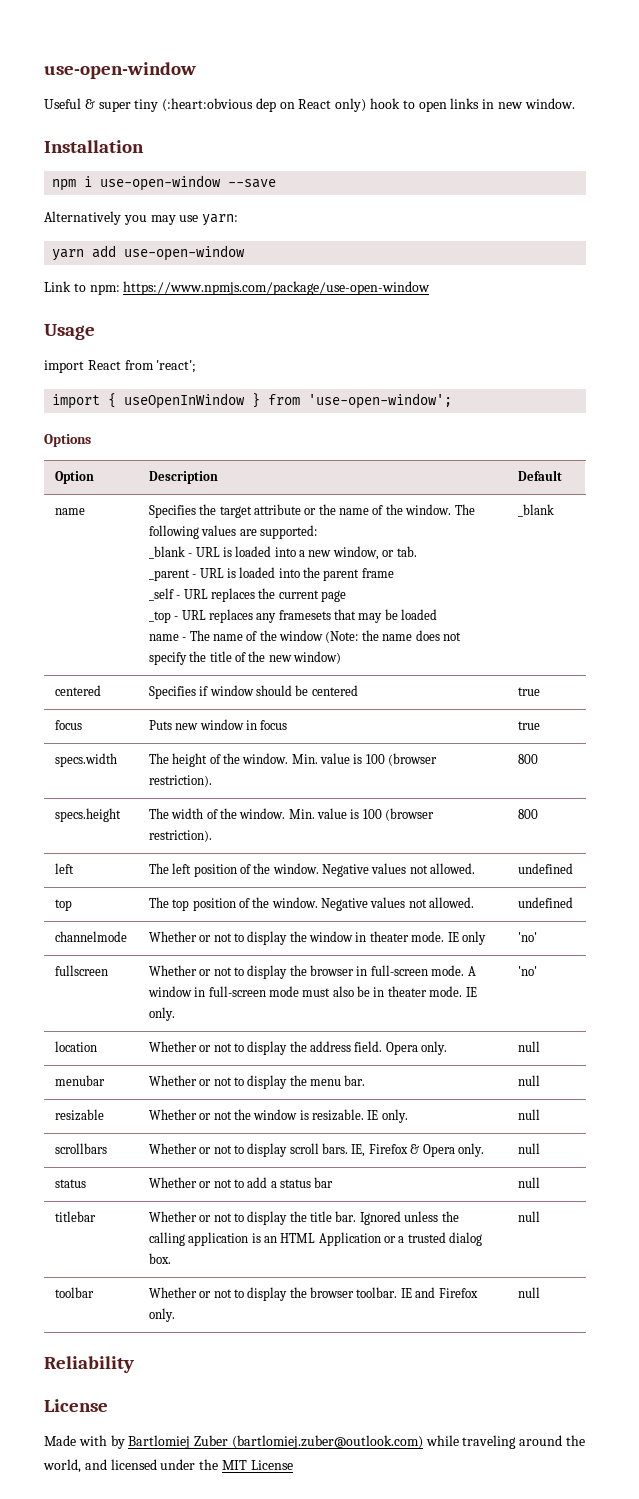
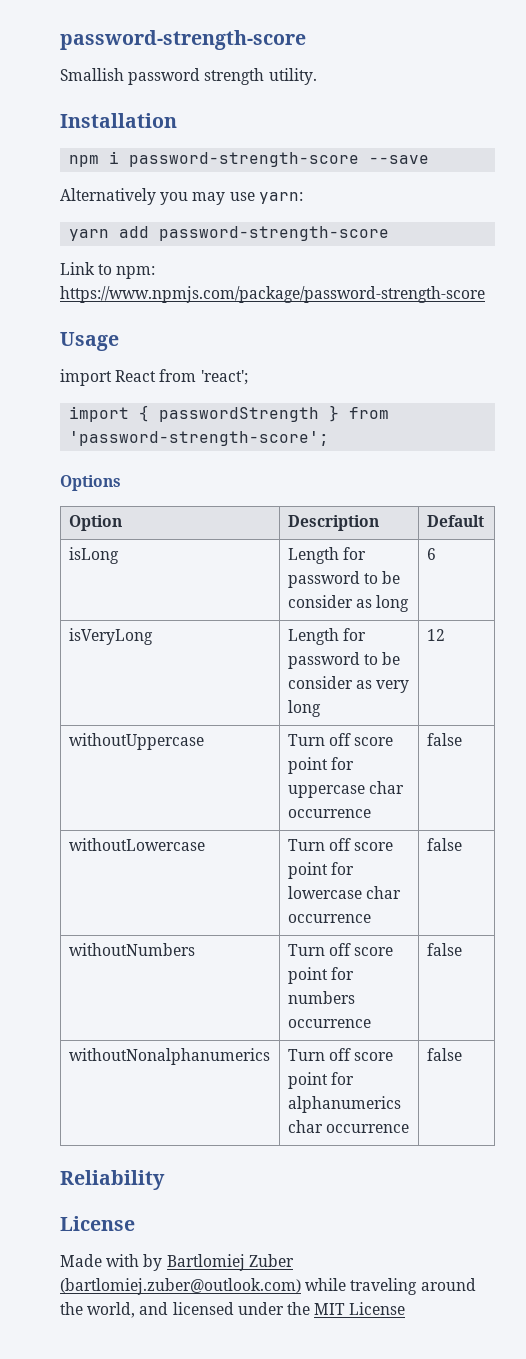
[44,62,196,79] [44,98,575,112] use-open-window // Useful & super tiny (:heart:obvious dep on React only) hook to open links in new window. -> [60,30,306,50] [60,68,317,85] password-strength-score // Smallish password strength utility.
[100,175,222,191] use-open-window -> [129,152,360,167] password-strength-score
[124,245,246,261] use-open-window -> [159,226,390,241] password-strength-score
[123,281,431,295] https://www.npmjs.com/package/use-open-window -> [60,286,485,303] https://www.npmjs.com/package/password-strength-score
[124,393,246,409] useOpenInWindow -> [159,407,320,422] passwordStrength
[308,393,453,409] 'use-open-window'; -> [69,431,330,446] 'password-strength-score';
[54,508,85,515] [148,504,475,518] [148,525,317,539] [148,546,417,560] [148,567,394,581] [148,588,347,602] [148,609,438,623] [148,630,461,643] [148,651,342,665] [517,504,554,517] [54,685,101,696] [148,685,358,699] [517,687,540,696] [54,720,82,730] [148,719,288,730] [517,721,540,730] [54,753,117,767] [148,753,438,767] [148,775,212,787] [517,754,538,764] [54,808,121,822] [148,808,435,821] [148,830,212,842] [517,809,538,819] [54,863,74,874] [148,863,476,877] [517,863,573,874] [54,899,72,911] [148,897,475,911] [517,897,573,908] [54,931,127,942] [148,931,486,945] [517,932,537,942] [54,965,108,976] [148,965,476,979] [147,986,477,997] [148,1007,175,1021] [517,966,537,976] [54,1041,97,1052] [148,1041,448,1055] [517,1041,540,1052] [54,1075,105,1086] [148,1075,366,1089] [517,1075,540,1086] [54,1109,104,1121] [148,1109,408,1123] [517,1109,540,1120] [54,1143,107,1154] [148,1143,484,1157] [517,1143,540,1154] [54,1179,86,1188] [148,1177,334,1188] [517,1177,540,1188] [54,1211,96,1222] [148,1211,459,1225] [148,1232,483,1246] [148,1253,171,1264] [517,1211,540,1222] [54,1287,94,1298] [148,1287,478,1301] [148,1308,175,1322] [517,1287,540,1298] name | Specifies the target attribute or the name of the window. The following values are supported: // _blank - URL is loaded into a new window, or tab. // _parent - URL is loaded into the parent frame // _self - URL replaces the current page // _top - URL replaces any framesets that may be loaded // name - The name of the window (Note: the name does not specify the title of the new window) | _blank // centered | Specifies if window should be centered | true // focus | Puts new window in focus | true // specs.width | The height of the window. Min. value is 100 (browser restriction). | 800 // specs.height | The width of the window. Min. value is 100 (browser restriction). | 800 // left | The left position of the window. Negative values not allowed. | undefined // top | The top position of the window. Negative values not allowed. | undefined // channelmode | Whether or not to display the window in theater mode. IE only | 'no' // fullscreen | Whether or not to display the browser in full-screen mode. A window in full-screen mode must also be in theater mode. IE only. | 'no' // location | Whether or not to display the address field. Opera only. | null // menubar | Whether or not to display the menu bar. | null // resizable | Whether or not the window is resizable. IE only. | null // scrollbars | Whether or not to display scroll bars. IE, Firefox & Opera only. | null // status | Whether or not to add a status bar | null // titlebar | Whether or not to display the title bar. Ignored unless the calling application is an HTML Application or a trusted dialog box. | null // toolbar | Whether or not to display the browser toolbar. IE and Firefox only. | null -> [68,547,119,564] [287,547,366,564] [287,571,401,588] [287,595,410,612] [426,548,436,560] [68,628,153,645] [287,628,366,645] [287,652,401,669] [287,676,410,693] [287,700,321,717] [426,629,445,641] [68,733,204,750] [287,733,394,746] [287,757,354,774] [287,781,404,798] [287,809,371,818] [426,733,462,746] [68,838,205,851] [287,838,394,851] [287,862,354,879] [287,886,401,899] [287,914,371,923] [426,838,462,851] [68,943,195,956] [287,943,394,956] [287,967,354,984] [287,991,355,1004] [287,1019,371,1028] [426,943,462,956] [68,1048,270,1065] [287,1048,394,1061] [287,1072,354,1089] [287,1096,401,1113] [287,1120,409,1133] [426,1048,462,1061] isLong | Length for password to be consider as long | 6 // isVeryLong | Length for password to be consider as very long | 12 // withoutUppercase | Turn off score point for uppercase char occurrence | false // withoutLowercase | Turn off score point for lowercase char occurrence | false // withoutNumbers | Turn off score point for numbers occurrence | false // withoutNonalphanumerics | Turn off score point for alphanumerics char occurrence | false

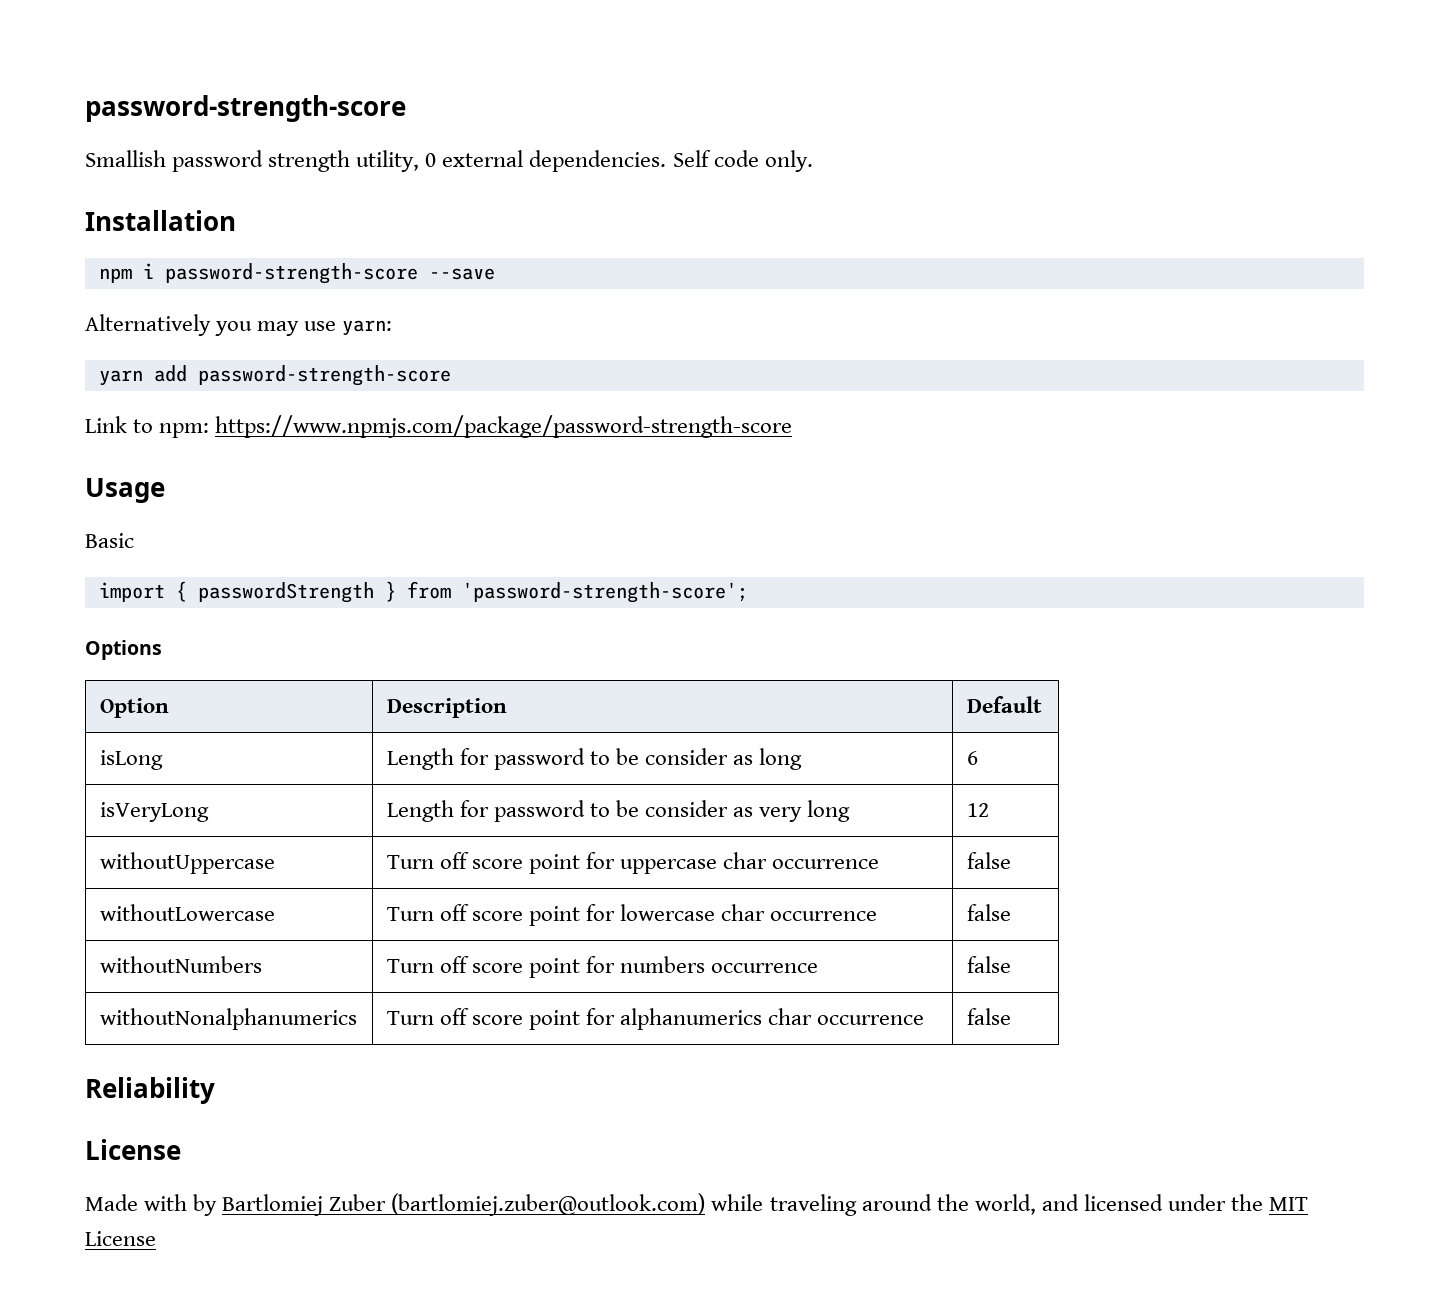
[268,68,317,85] utility. -> [356,150,813,172] utility, 0 external dependencies. Self code only.
[60,369,248,386] import React from 'react'; -> [85,533,134,548] Basic

